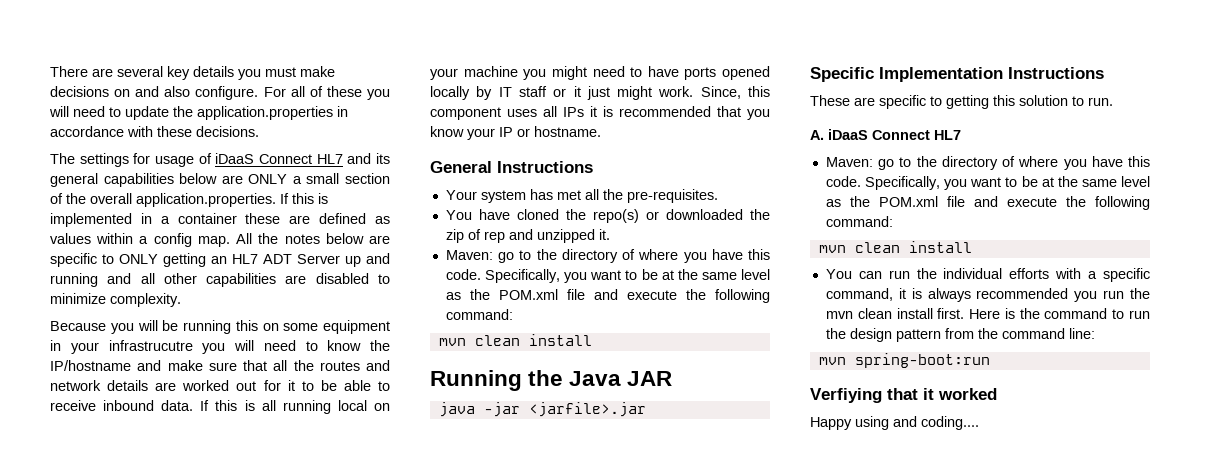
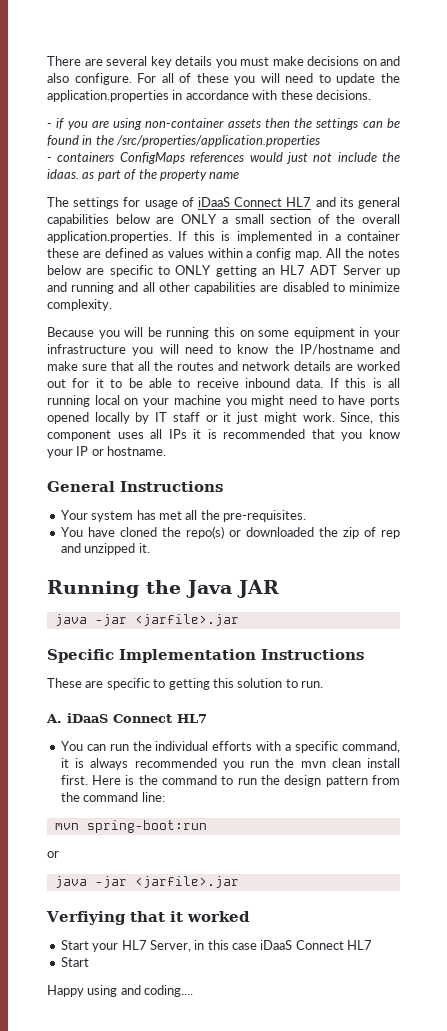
(259, 131) none -> [47,118,400,130] [47,135,321,147] [47,152,400,164] [47,169,240,181] // - if you are using non-container assets then the settings can be found in the /src/properties/application.properties // - containers ConfigMaps references would just not include the idaas. as part of the property name
[108,340,193,351] infrastrucutre -> [47,344,126,354] infrastructure
[445,249,770,263] [445,269,770,283] [445,289,770,303] [445,309,513,320] [438,334,592,346] // Maven: go to the directory of where you have this code. Specifically, you want to be at the same level as the POM.xml file and execute the following command: // mvn clean install -> (150, 548) none
[825,156,1150,170] [825,176,1150,190] [825,196,1150,210] [825,216,893,227] [818,241,972,253] // Maven: go to the directory of where you have this code. Specifically, you want to be at the same level as the POM.xml file and execute the following command: // mvn clean install -> (207, 718) none
(990, 360) none -> [47,851,59,858] [54,876,239,888] // or // java -jar <jarfile>.jar
(997, 394) none -> [60,940,373,952] [60,957,89,967] // Start your HL7 Server, in this case iDaaS Connect HL7 // Start

